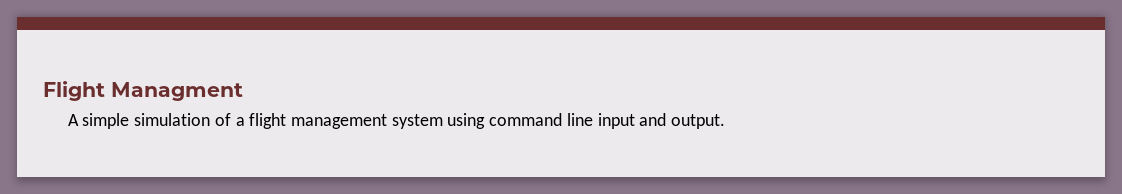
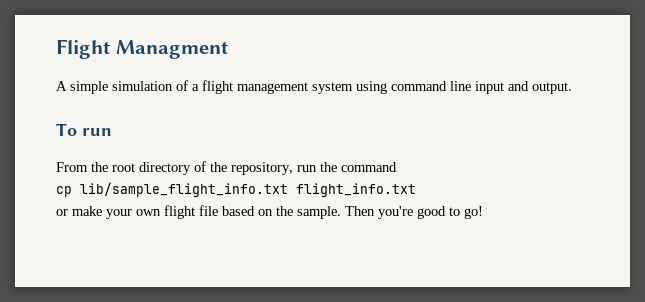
(726, 121) none -> [56,123,112,136] [56,161,397,175] [56,182,416,197] [56,205,483,219] // To run // From the root directory of the repository, run the command // cp lib/sample_flight_info.txt flight_info.txt // or make your own flight file based on the sample. Then you're good to go!

